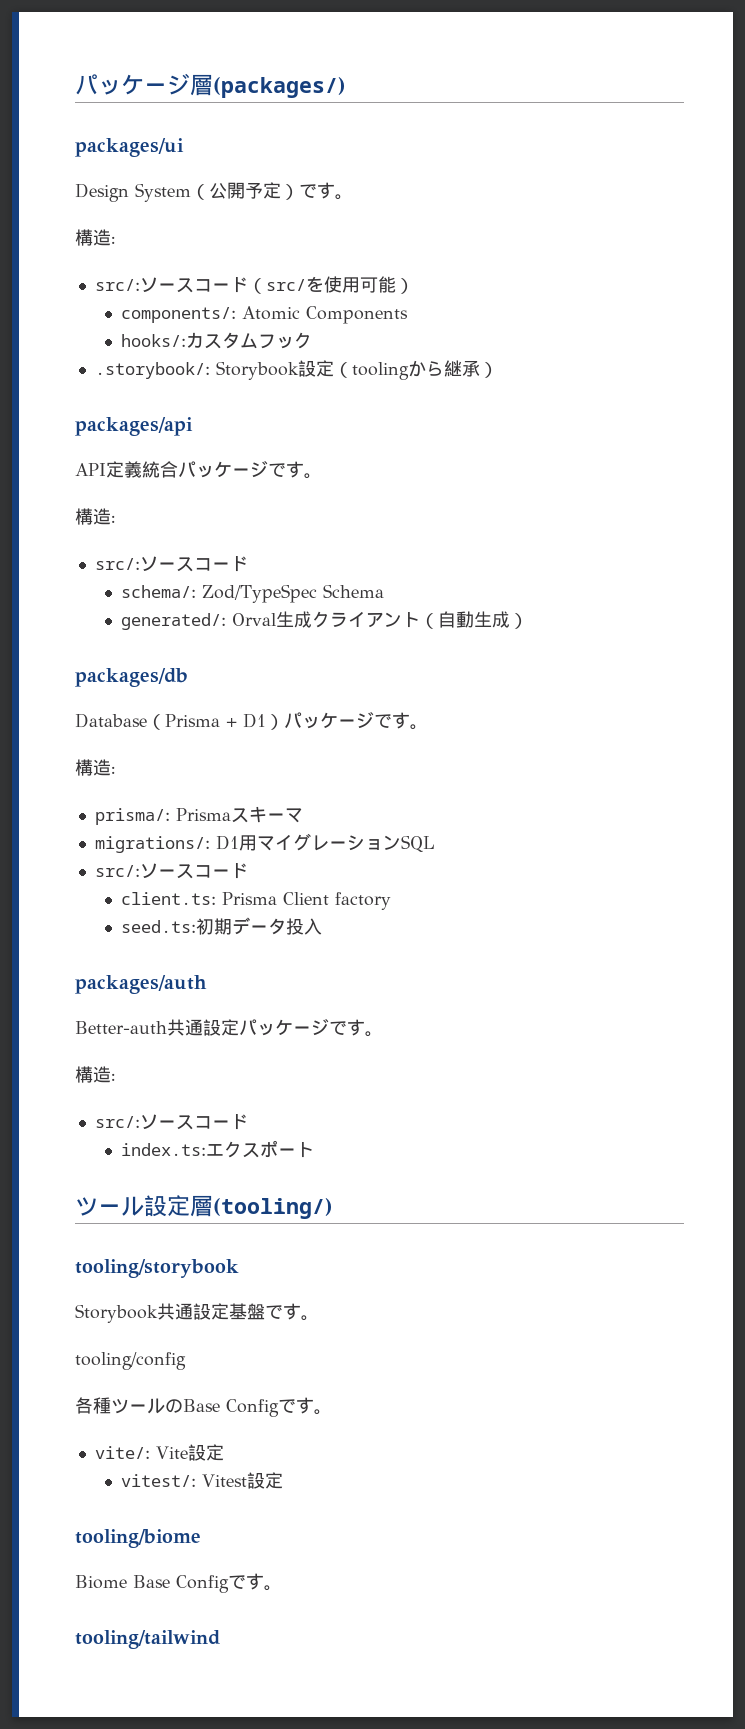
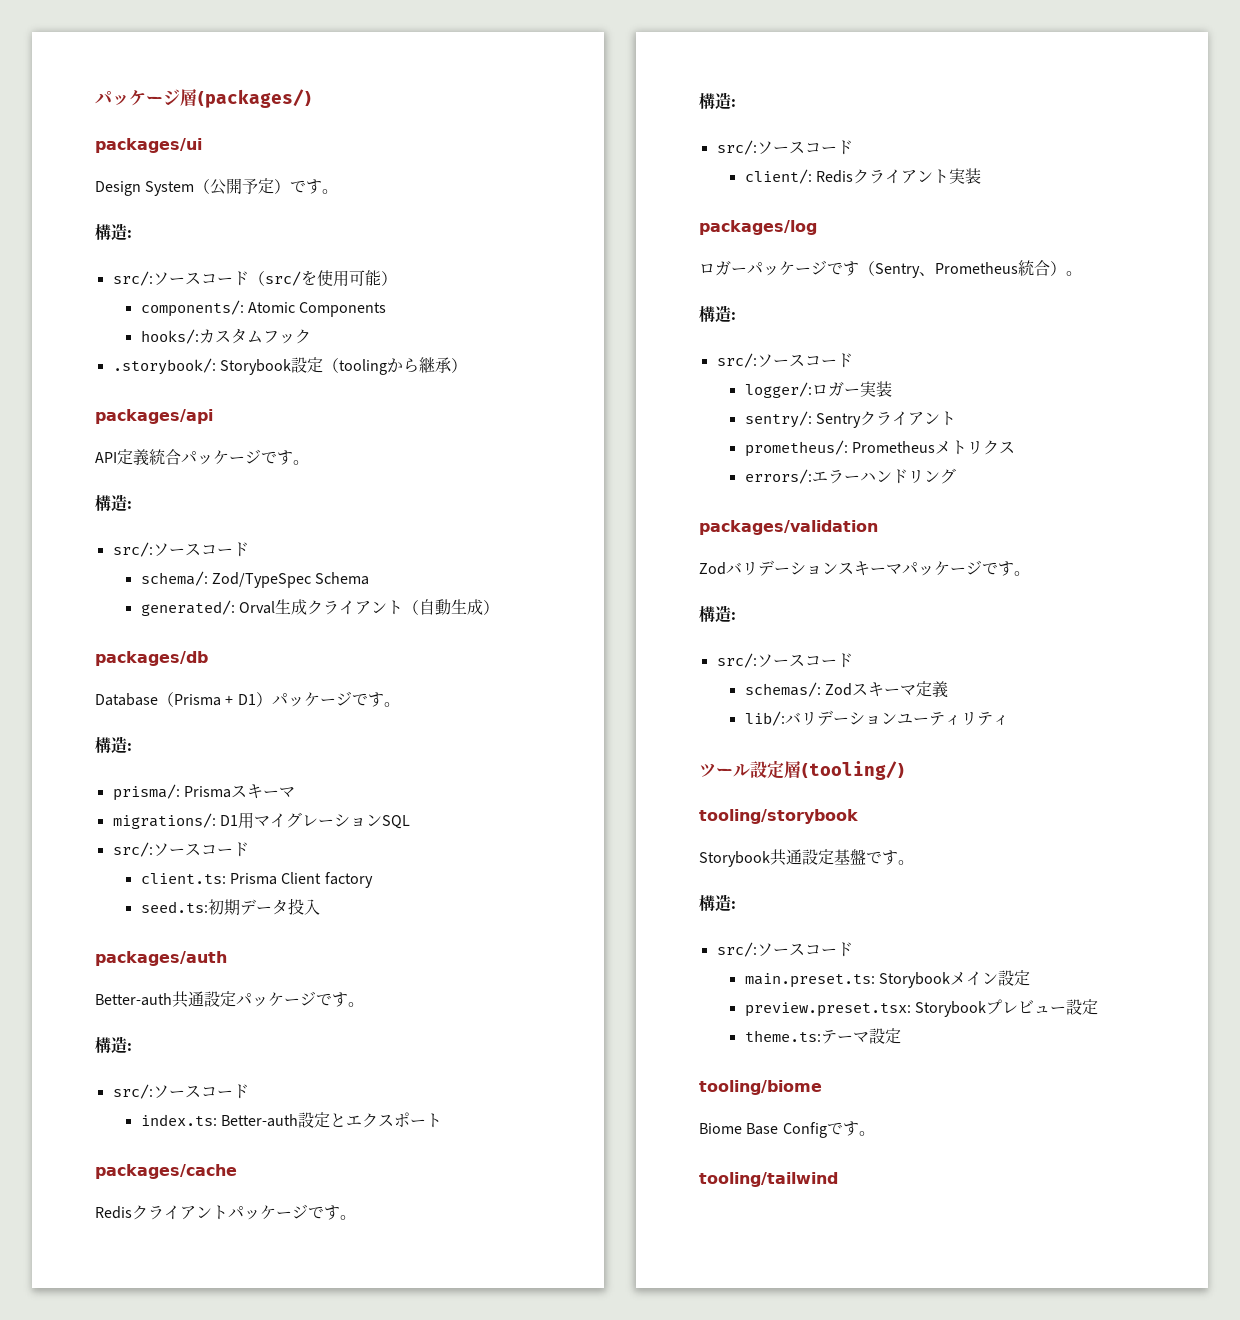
(207, 1149) none -> [220,1112,346,1128] Better-auth設定と
(315, 1150) none -> [95,1164,237,1179] [95,1204,356,1220] [699,92,736,110] [716,140,853,155] [744,168,981,184] [699,220,817,235] [699,260,1082,278] [699,305,736,323] [716,353,853,368] [744,381,892,398] [744,411,956,428] [744,440,1015,457] [744,468,956,484] [699,520,878,535] [699,560,1030,576] [699,605,736,623] [716,653,853,668] [744,681,948,698] [744,710,1009,726] // packages/cache // Redisクライアントパッケージです。 // 構造: // src/:ソースコード // client/: Redisクライアント実装 // packages/log // ロガーパッケージです（Sentry、Prometheus統合）。 // 構造: // src/:ソースコード // logger/:ロガー実装 // sentry/: Sentryクライアント // prometheus/: Prometheusメトリクス // errors/:エラーハンドリング // packages/validation // Zodバリデーションスキーマパッケージです。 // 構造: // src/:ソースコード // schemas/: Zodスキーマ定義 // lib/:バリデーションユーティリティ
[75,1352,186,1370] [75,1397,332,1417] [94,1444,224,1461] [121,1474,248,1487] tooling/config // 各種ツールのBase Configです。 // vite/: Vite設定 // vitest/: Vitest -> [699,894,736,912] [716,942,853,957] [744,970,1030,988] [744,999,1098,1017] [744,1030,869,1044] 構造: // src/:ソースコード // main.preset.ts: Storybookメイン設定 // preview.preset.tsx: Storybookプレビュー設定 // theme.ts:テーマ

